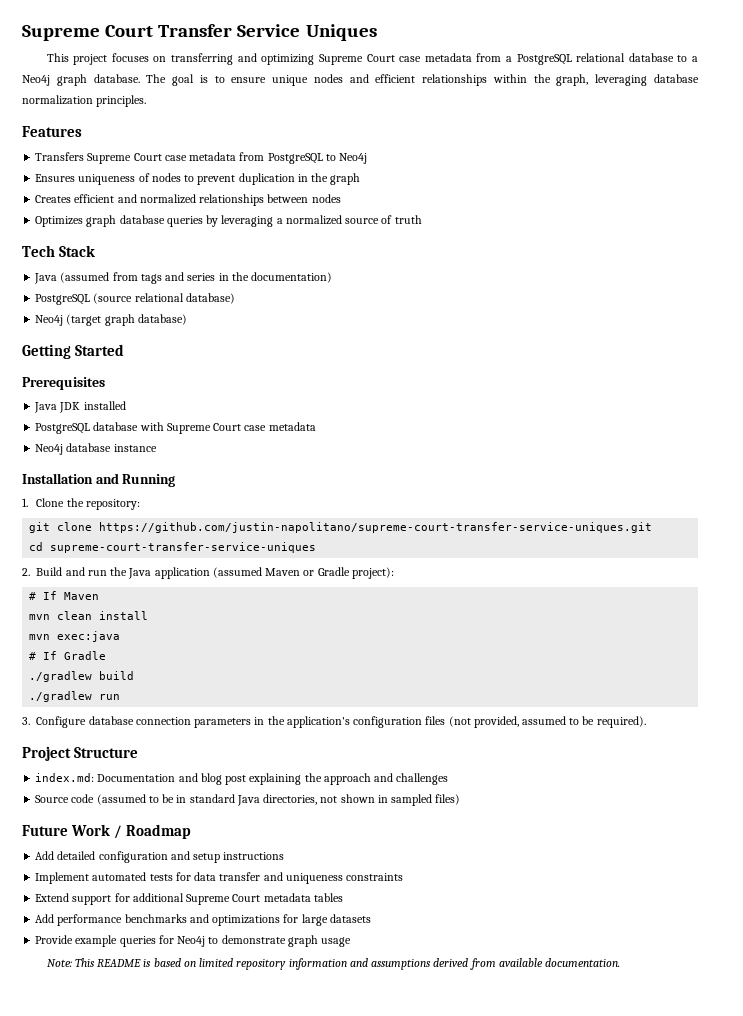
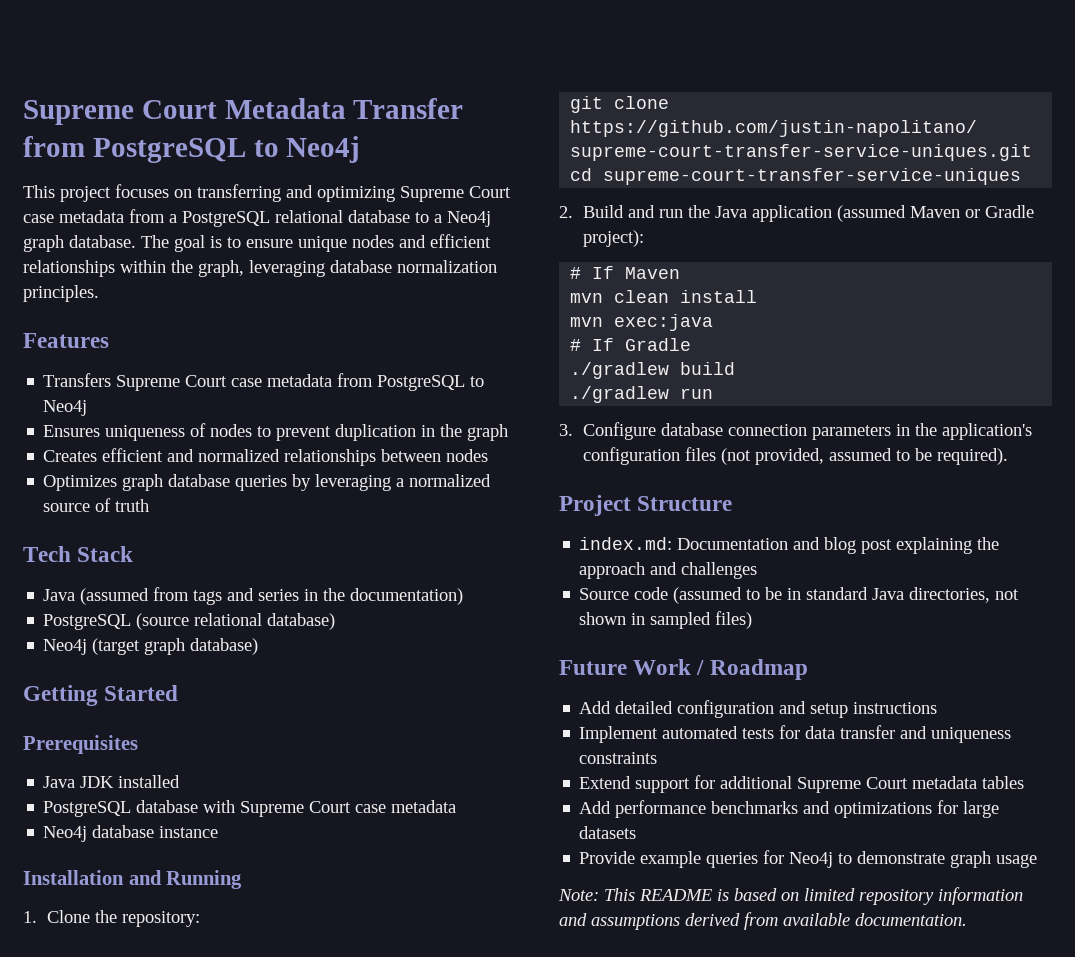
[22,24,377,41] Supreme Court Transfer Service Uniques -> [23,98,464,125] [23,136,361,163] Supreme Court Metadata Transfer from PostgreSQL to Neo4j

